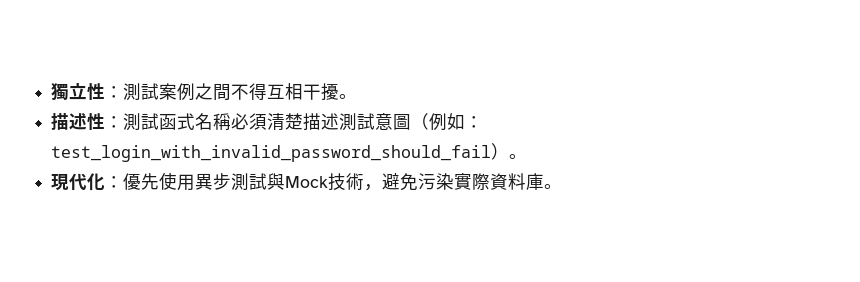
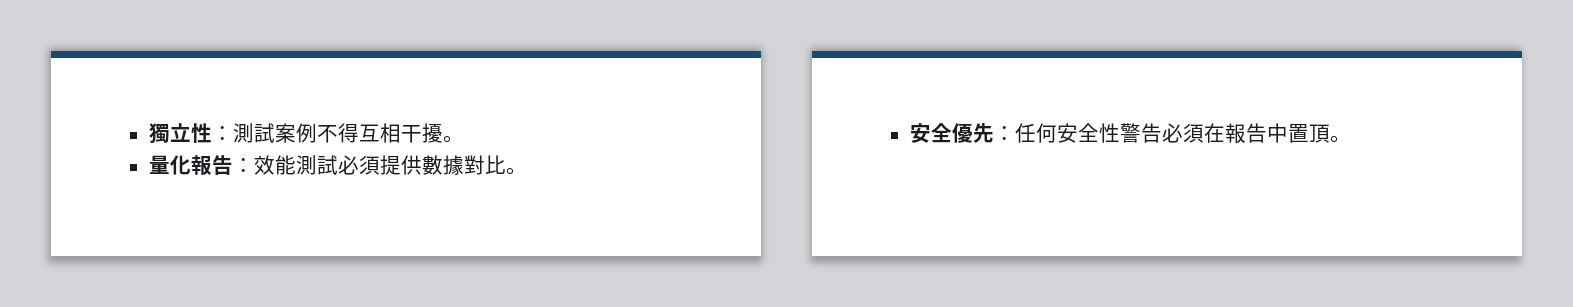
[195,83,232,101] 之間 -> (317, 133) none
[51,113,484,131] [51,143,528,162] [51,172,545,191] 描述性：測試函式名稱必須清楚描述測試意圖（例如：test_login_with_invalid_password_should_fail）。 // 現代化：優先使用異步測試與Mock技術，避免污染實際資料庫 -> [148,155,527,175] [909,123,1330,144] 量化報告：效能測試必須提供數據對比。 // 安全優先：任何安全性警告必須在報告中置頂

